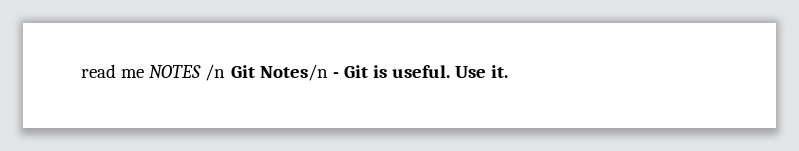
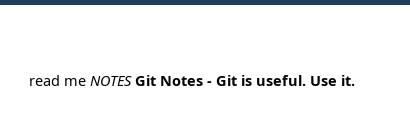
[205,64,328,81] /n Git Notes/n -> [135,75,203,86] Git Notes

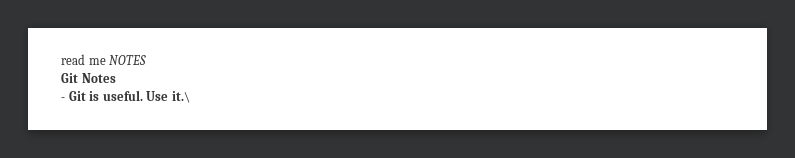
(132, 81) none -> (147, 60) //
(203, 81) none -> (116, 78) //
[341,75,355,86] it. -> [171,91,190,103] it.\

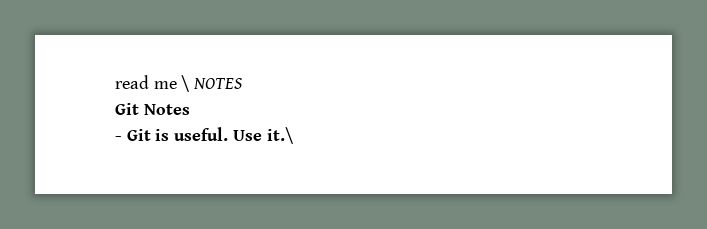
(106, 61) none -> [181,75,190,92] \

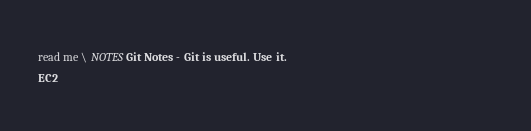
(243, 83) // -> (124, 57) none
(190, 109) // -> (174, 57) none
[266,127,293,144] it.\ -> [275,52,287,61] [38,74,58,82] it. // EC2

